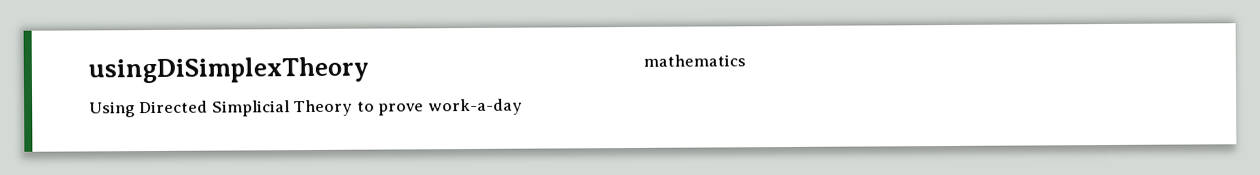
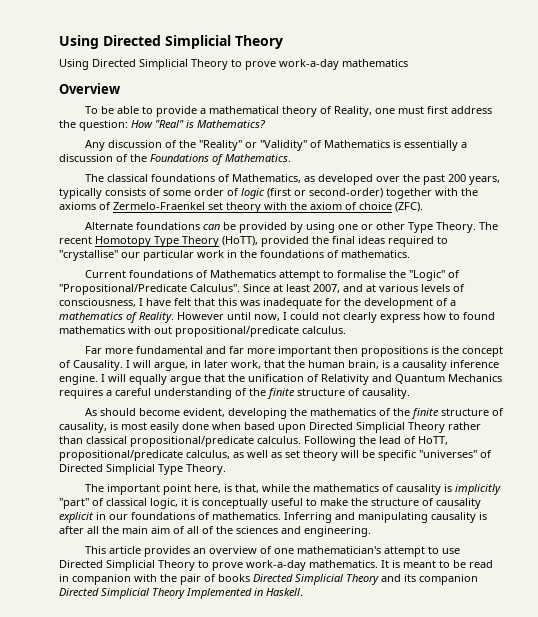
[88,56,369,84] usingDiSimplexTheory -> [59,35,283,49] Using Directed Simplicial Theory
(746, 60) none -> [59,83,120,94] [84,106,492,117] [59,120,265,131] [84,140,467,151] [59,154,291,165] [84,174,500,185] [59,188,478,199] [59,202,423,213] [84,222,498,233] [59,236,448,247] [59,250,410,261] [84,270,460,281] [59,284,465,295] [59,298,456,309] [59,312,495,323] [59,326,346,337] [84,346,503,357] [59,360,499,371] [59,374,502,385] [59,388,410,399] [84,408,504,419] [59,422,481,433] [59,436,448,447] [59,450,492,461] [59,464,226,475] [84,484,501,495] [59,498,481,509] [59,512,487,523] [59,526,371,537] [84,546,460,557] [59,560,493,571] [59,574,478,585] [59,588,303,599] // Overview // To be able to provide a mathematical theory of Reality, one must first address the question: How "Real" is Mathematics? // Any discussion of the "Reality" or "Validity" of Mathematics is essentially a discussion of the Foundations of Mathematics. // The classical foundations of Mathematics, as developed over the past 200 years, typically consists of some order of logic (first or second-order) together with the axioms of Zermelo-Fraenkel set theory with the axiom of choice (ZFC). // Alternate foundations can be provided by using one or other Type Theory. The recent Homotopy Type Theory (HoTT), provided the final ideas required to "crystallise" our particular work in the foundations of mathematics. // Current foundations of Mathematics attempt to formalise the "Logic" of "Propositional/Predicate Calculus". Since at least 2007, and at various levels of consciousness, I have felt that this was inadequate for the development of a mathematics of Reality. However until now, I could not clearly express how to found mathematics with out propositional/predicate calculus. // Far more fundamental and far more important then propositions is the concept of Causality. I will argue, in later work, that the human brain, is a causality inference engine. I will equally argue that the unification of Relativity and Quantum Mechanics requires a careful understanding of the finite structure of causality. // As should become evident, developing the mathematics of the finite structure of causality, is most easily done when based upon Directed Simplicial Theory rather than classical propositional/predicate calculus. Following the lead of HoTT, propositional/predicate calculus, as well as set theory will be specific "universes" of Directed Simplicial Type Theory. // The important point here, is that, while the mathematics of causality is implicitly "part" of classical logic, it is conceptually useful to make the structure of causality explicit in our foundations of mathematics. Inferring and manipulating causality is after all the main aim of all of the sciences and engineering. // This article provides an overview of one mathematician's attempt to use Directed Simplicial Theory to prove work-a-day mathematics. It is meant to be read in companion with the pair of books Directed Simplicial Theory and its companion Directed Simplicial Theory Implemented in Haskell.

